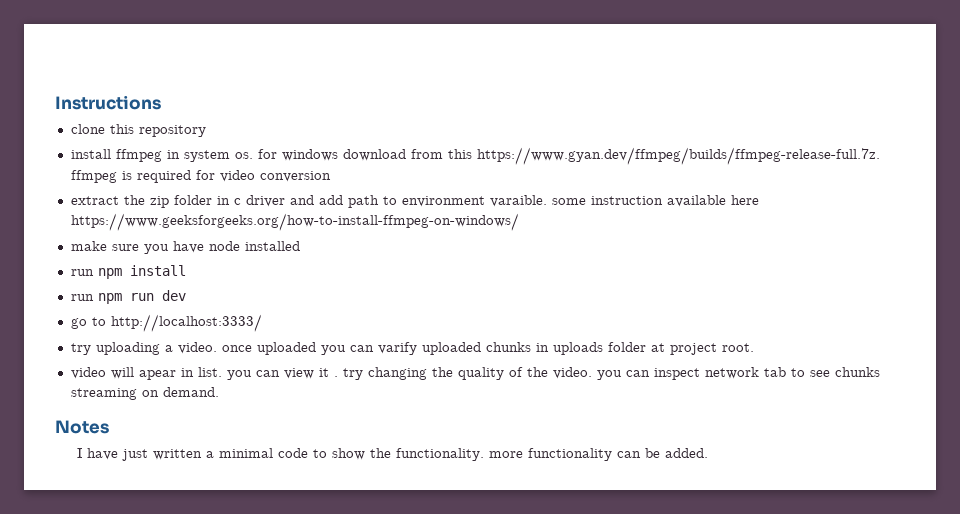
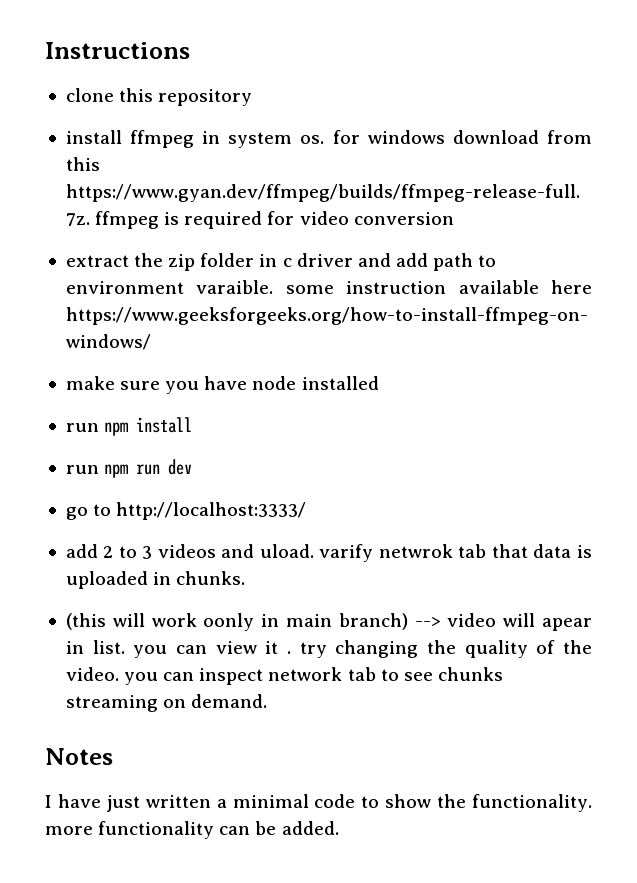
[70,342,754,355] try uploading a video. once uploaded you can varify uploaded chunks in uploads folder at project root. // -> [65,544,592,562] [65,571,246,589] [65,613,441,631] add 2 to 3 videos and uload. varify netwrok tab that data is uploaded in chunks. // (this will work oonly in main branch) -->

